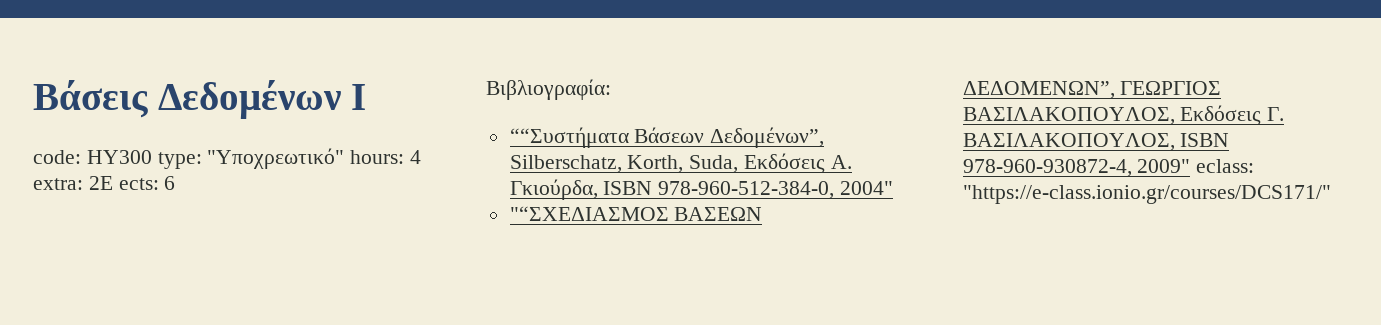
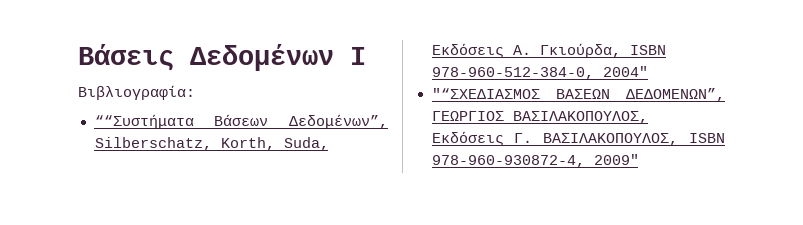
[33,148,422,169] [33,176,176,190] // code: ΗΥ300 type: "Υποχρεωτικό" hours: 4 extra: 2Ε ects: 6 -> (366, 56) none
[1196,159,1255,173] [962,185,1331,204] eclass: "https://e-class.ionio.gr/courses/DCS171/" -> (639, 159) none

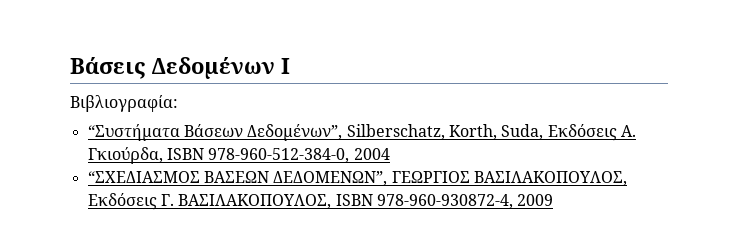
[94,114,194,129] ““Συστήματα -> [87,124,180,141] “Συστήματα
[602,66,648,77] [431,88,540,99] 2004" // "“ΣΧΕΔΙΑΣΜΟΣ -> [353,148,390,160] [87,171,200,183] 2004 // “ΣΧΕΔΙΑΣΜΟΣ
[593,154,639,165] 2009" -> [517,194,554,206] 2009

